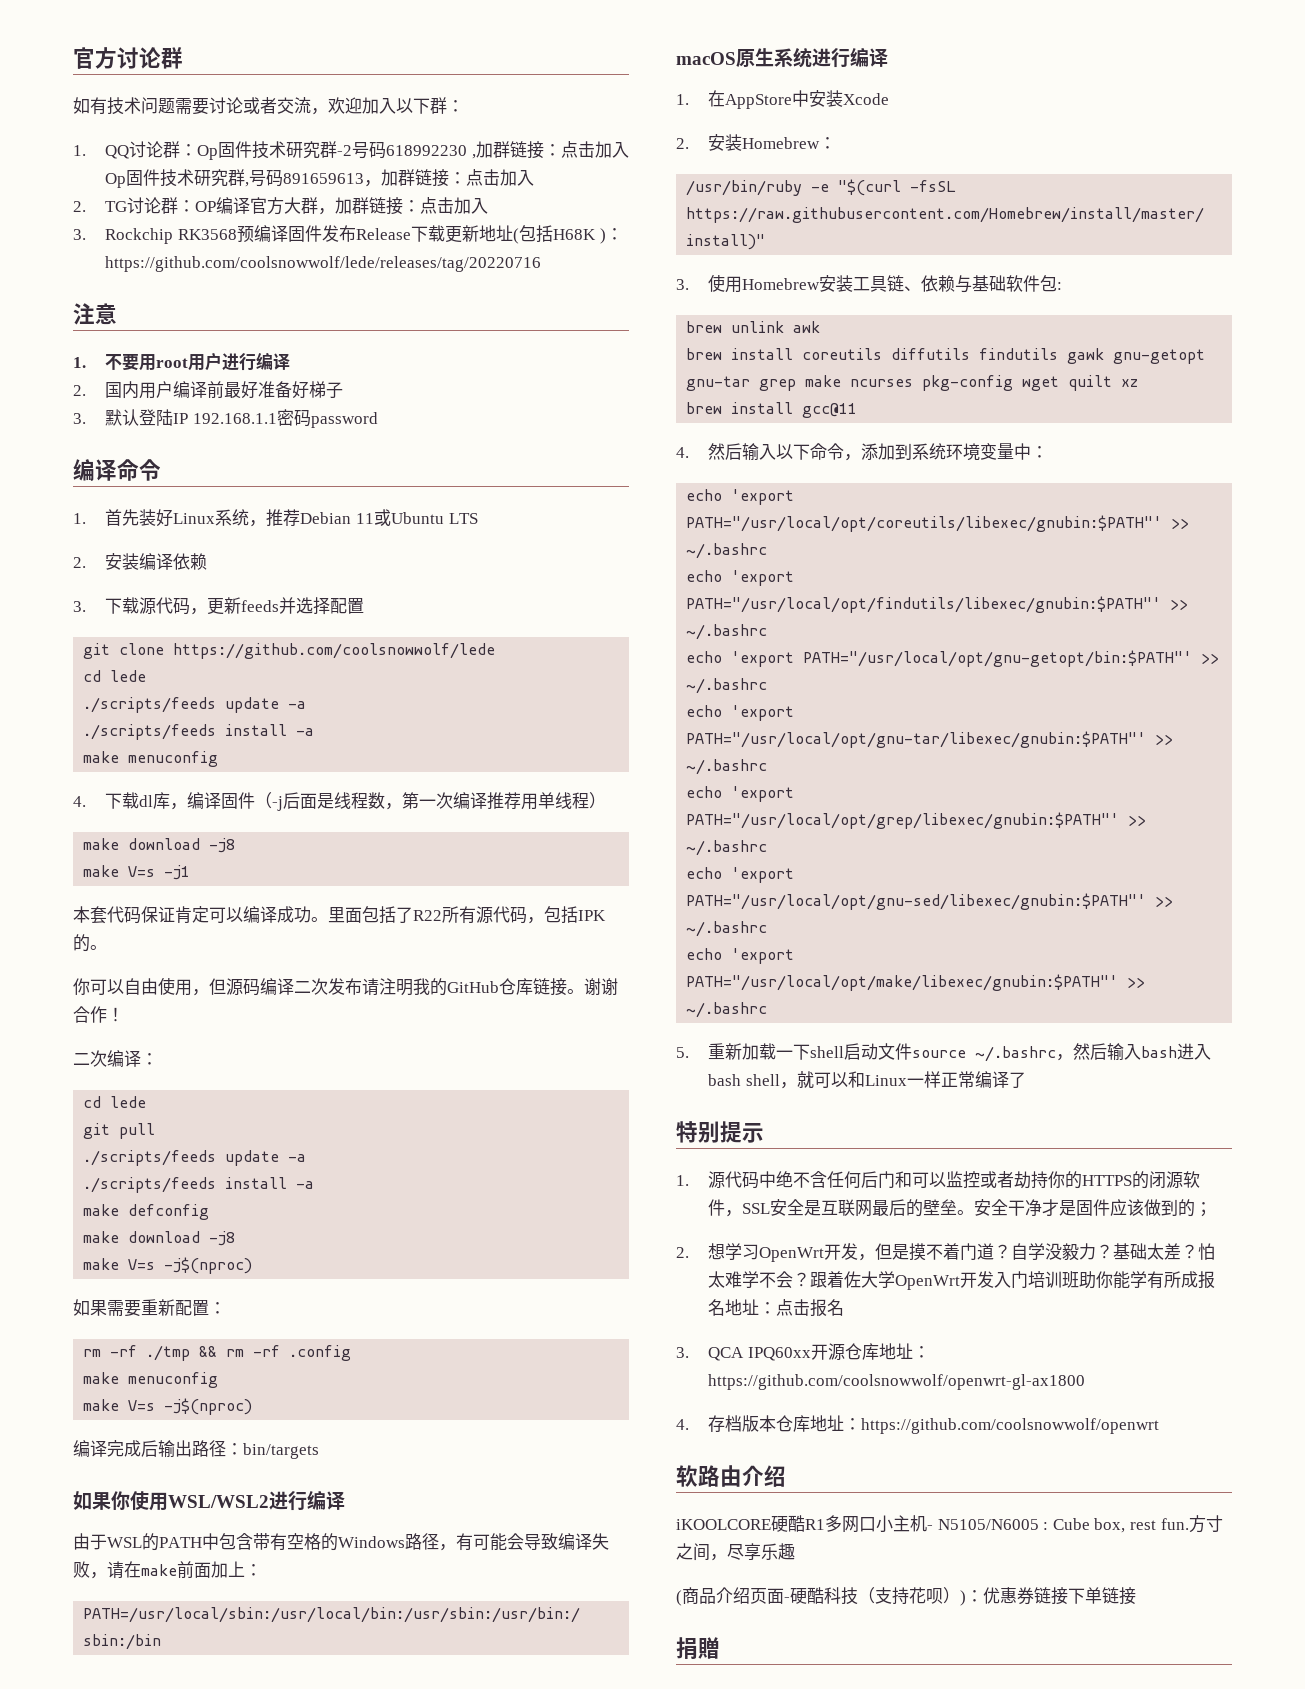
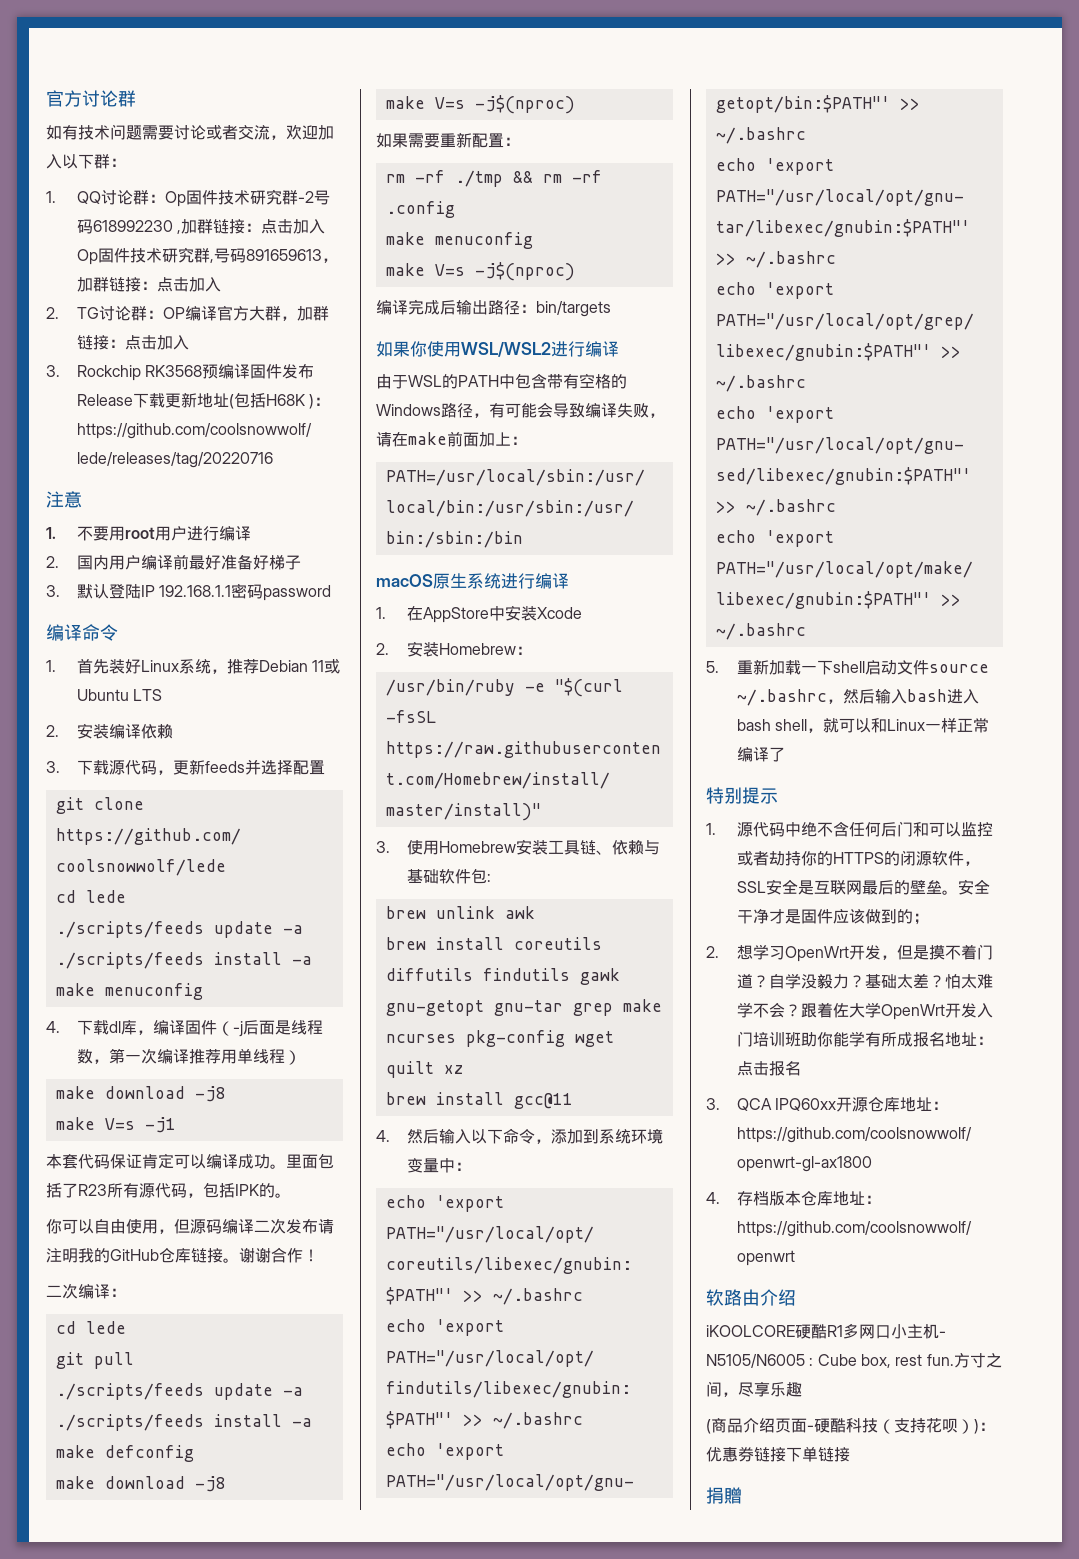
[413,910,442,921] R22 -> [78,1184,107,1196] R23

